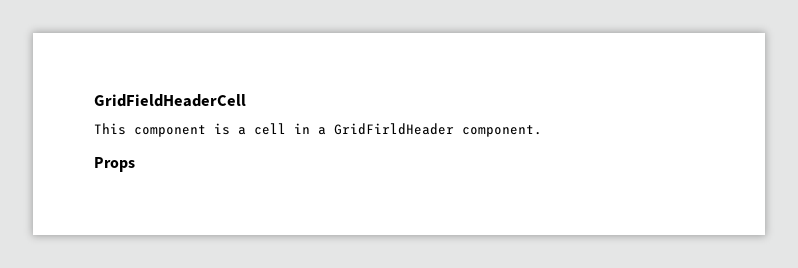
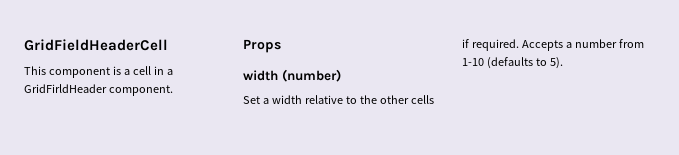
(135, 164) none -> [243,69,341,82] [243,95,434,104] [462,39,644,51] [462,57,563,69] // width (number) // Set a width relative to the other cells if required. Accepts a number from 1-10 (defaults to 5).

